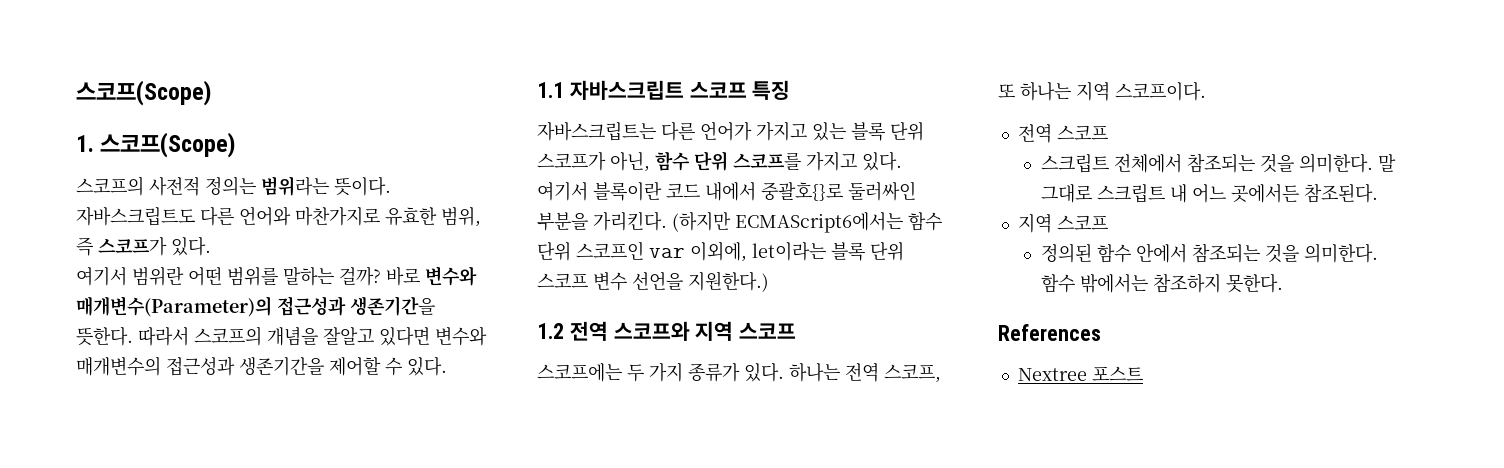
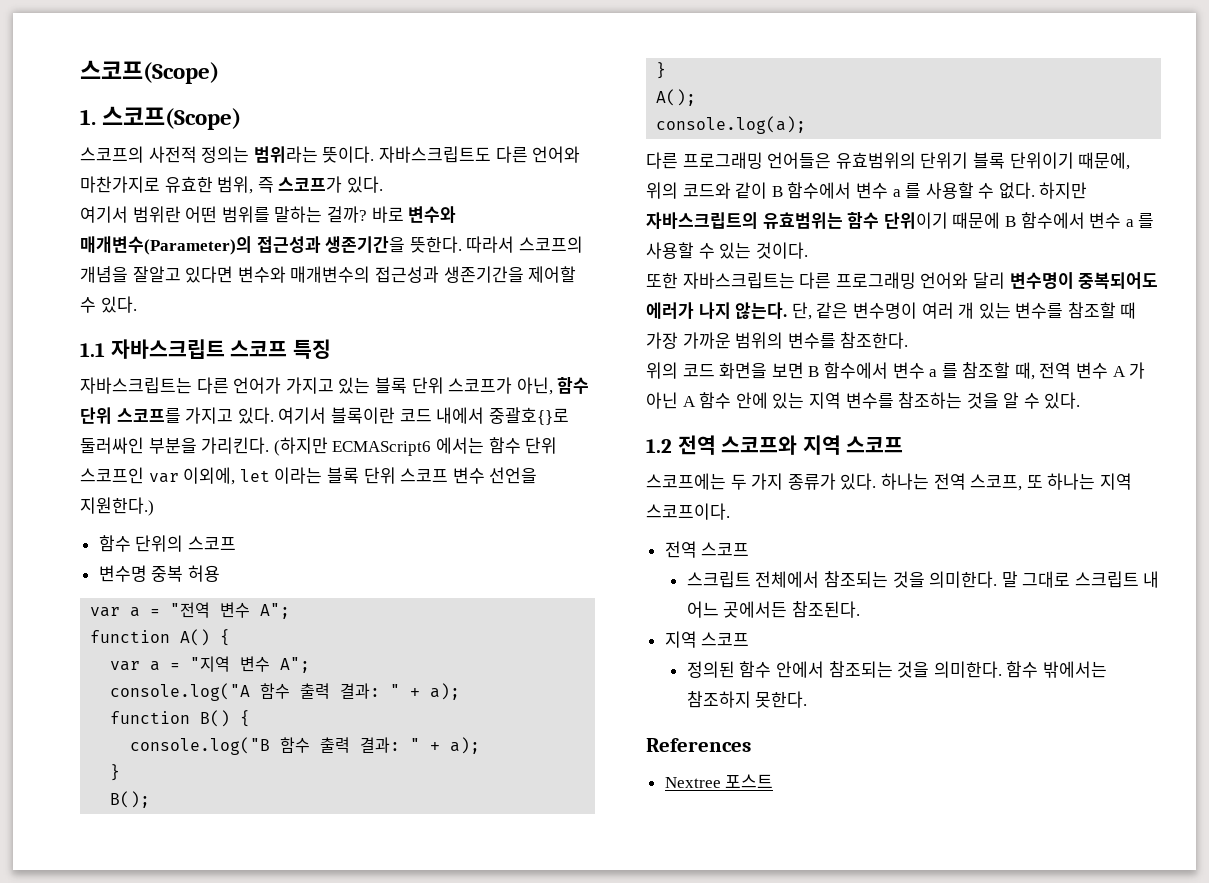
[735,212,903,233] ECMAScript6에서는 -> [332,437,484,456] ECMAScript6 에서는
[752,242,826,261] let이라는 -> [239,467,323,484] let 이라는
(769, 281) none -> [98,535,236,552] [98,565,220,582] [90,602,291,619] [90,629,231,646] [110,656,311,673] [110,683,461,701] [110,710,251,727] [130,737,481,755] [110,764,121,781] [110,791,151,808] [656,62,667,79] [656,89,697,106] [656,116,807,134] [646,152,1131,170] [646,182,1088,199] [646,212,1155,229] [646,242,808,259] [646,272,1159,289] [646,302,1137,320] [646,332,909,349] [646,362,1146,380] [646,392,1081,409] // 함수 단위의 스코프 // 변수명 중복 허용 // var a = "전역 변수 A"; // function A() { // var a = "지역 변수 A"; // console.log("A 함수 출력 결과: " + a); // function B() { // console.log("B 함수 출력 결과: " + a); // } // B(); // } // A(); // console.log(a); // 다른 프로그래밍 언어들은 유효범위의 단위기 블록 단위이기 때문에, 위의 코드와 같이 B 함수에서 변수 a 를 사용할 수 없다. 하지만 자바스크립트의 유효범위는 함수 단위이기 때문에 B 함수에서 변수 a 를 사용할 수 있는 것이다. // 또한 자바스크립트는 다른 프로그래밍 언어와 달리 변수명이 중복되어도 에러가 나지 않는다. 단, 같은 변수명이 여러 개 있는 변수를 참조할 때 가장 가까운 범위의 변수를 참조한다. // 위의 코드 화면을 보면 B 함수에서 변수 a 를 참조할 때, 전역 변수 A 가 아닌 A 함수 안에 있는 지역 변수를 참조하는 것을 알 수 있다.

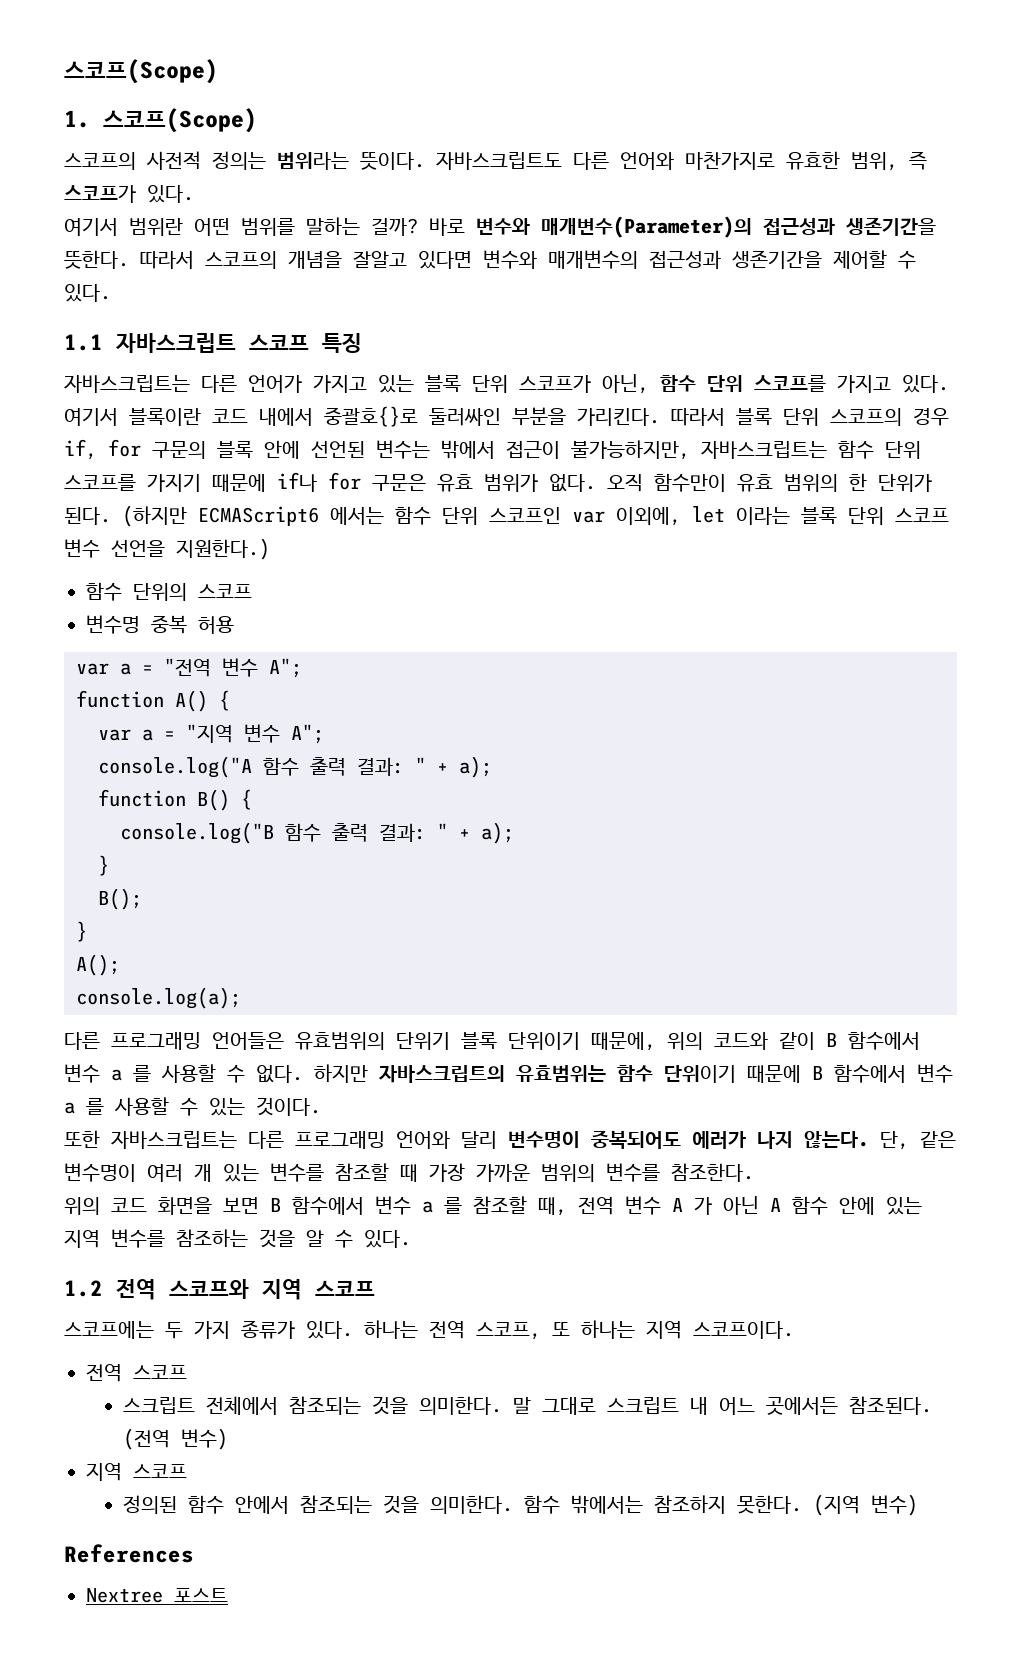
(270, 445) none -> [671,408,949,426] [64,439,921,460] [64,472,932,492] [64,507,111,525] 따라서 블록 단위 스코프의 경우 if, for 구문의 블록 안에 선언된 변수는 밖에서 접근이 불가능하지만, 자바스크립트는 함수 단위 스코프를 가지기 때문에 if나 for 구문은 유효 범위가 없다. 오직 함수만이 유효 범위의 한 단위가 된다.
(860, 609) none -> [123,1428,229,1450] (전역 변수)
(808, 699) none -> [813,1494,919,1516] (지역 변수)

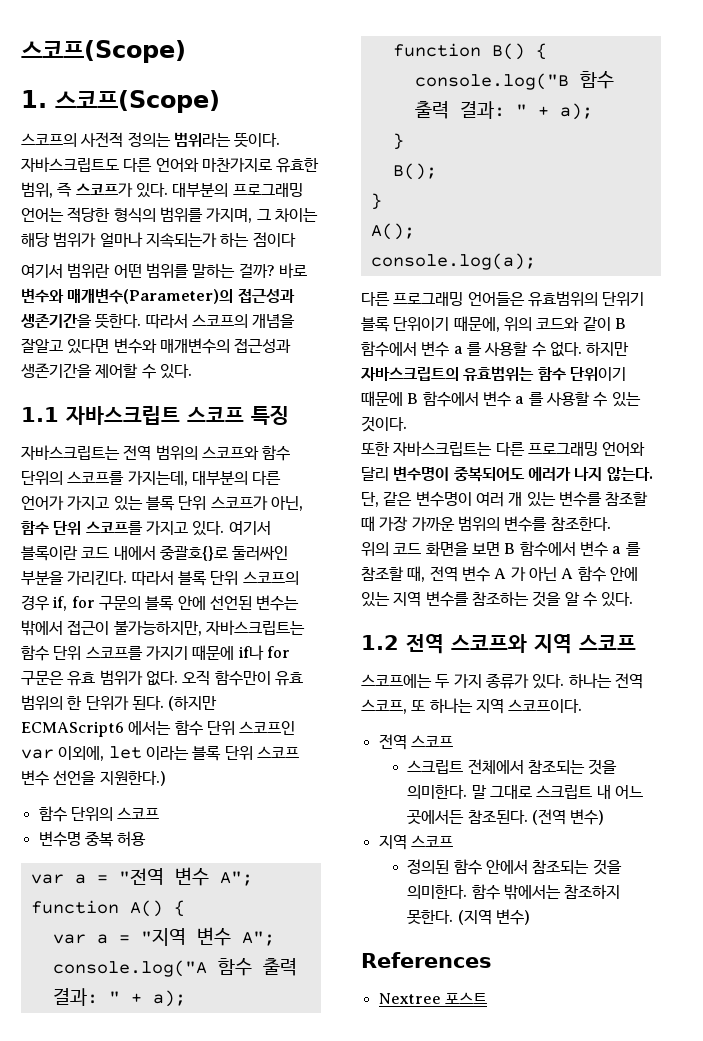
(194, 194) none -> [172,183,303,197] [21,207,318,223] [21,232,296,248] 대부분의 프로그래밍 언어는 적당한 형식의 범위를 가지며, 그 차이는 해당 범위가 얼마나 지속되는가 하는 점이다
(190, 384) none -> [123,445,291,461] [21,471,248,486] 전역 범위의 스코프와 함수 단위의 스코프를 가지는데, 대부분의

